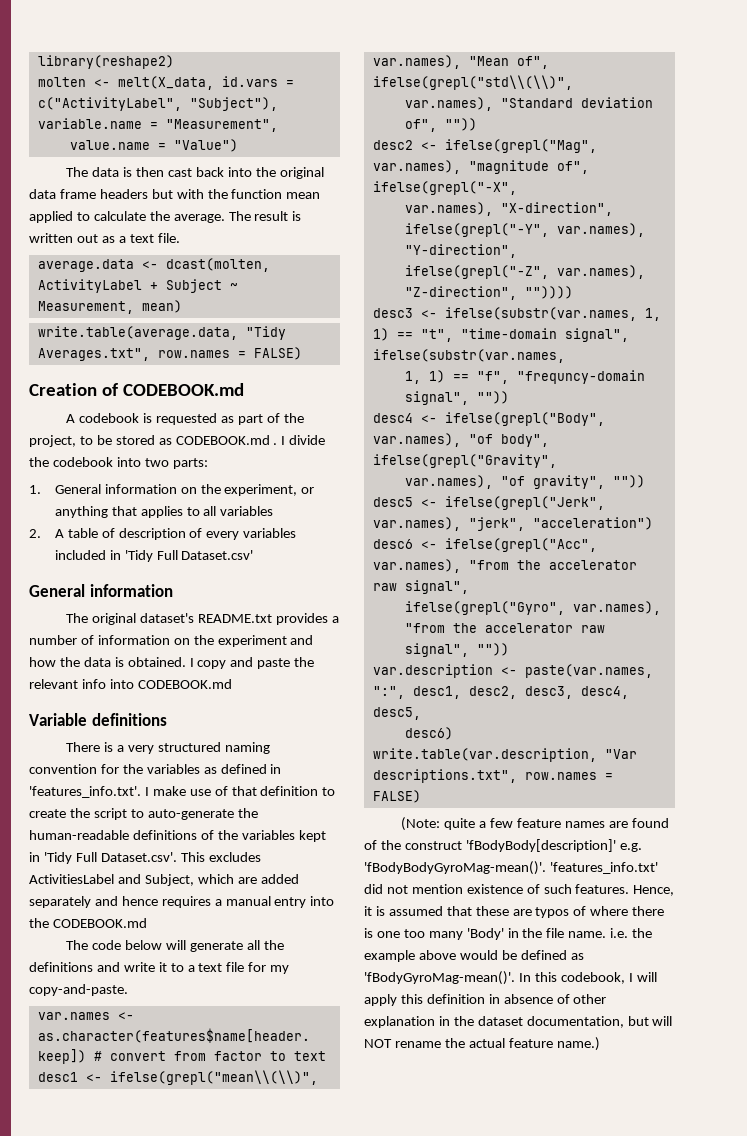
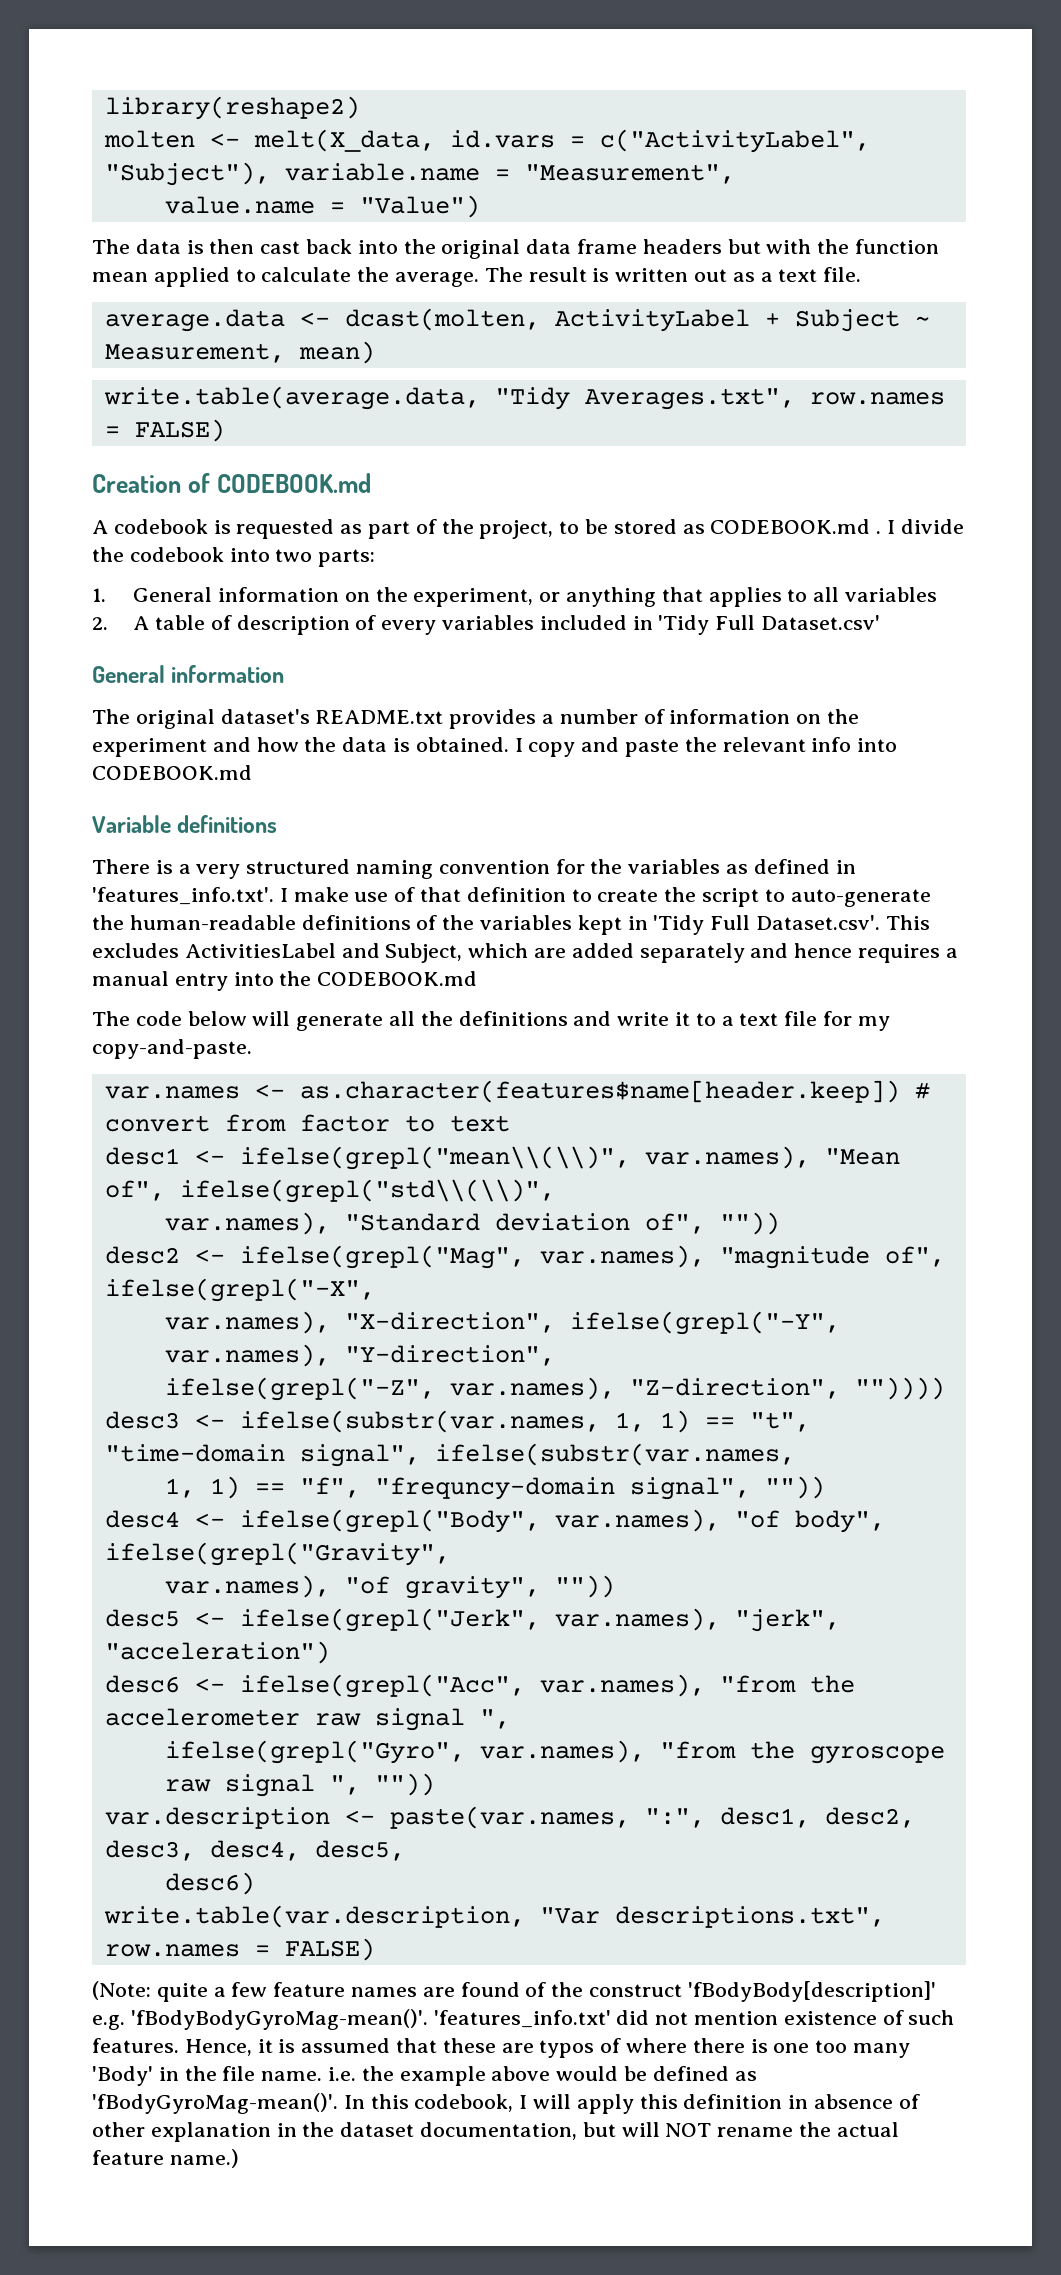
[548,560,637,570] [372,580,469,594] accelerator raw signal", -> [104,1708,510,1731] accelerometer raw signal ",
[484,623,605,633] [404,643,469,657] accelerator raw signal", -> [809,1746,945,1764] [164,1774,360,1797] gyroscope raw signal ",

